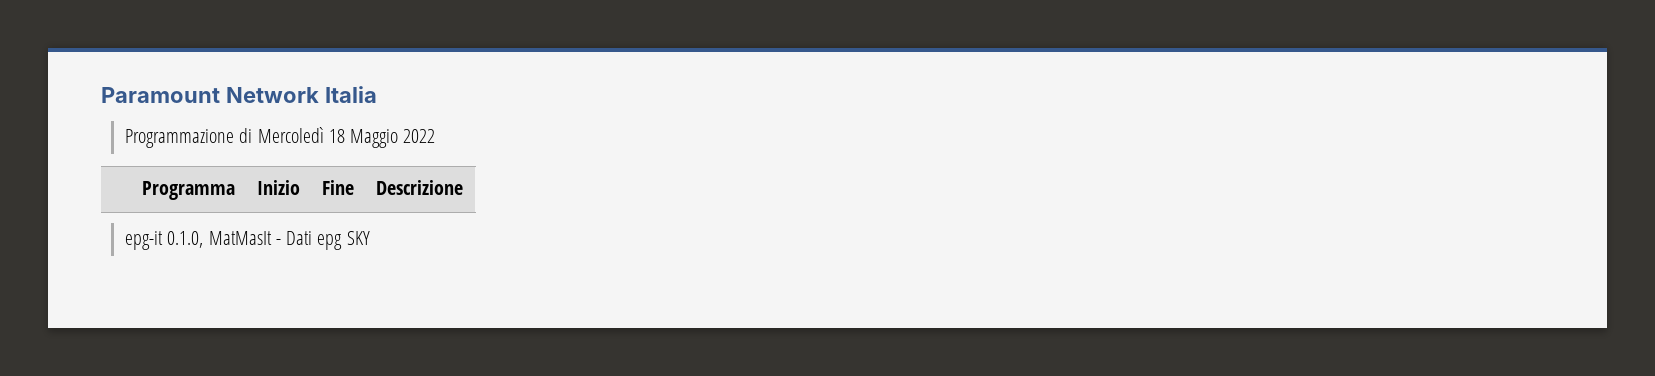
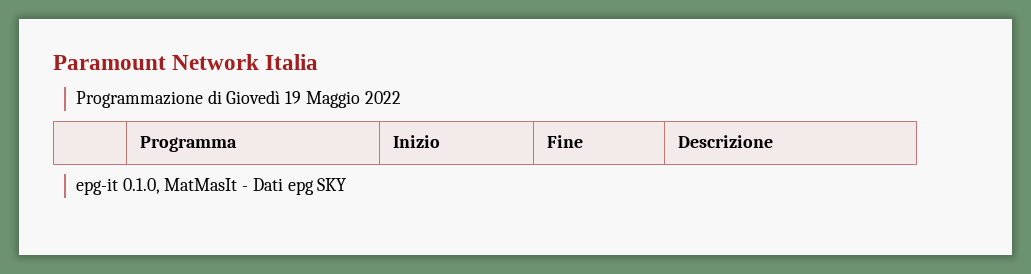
[257,127,345,143] Mercoledì 18 -> [226,90,302,104] Giovedì 19

